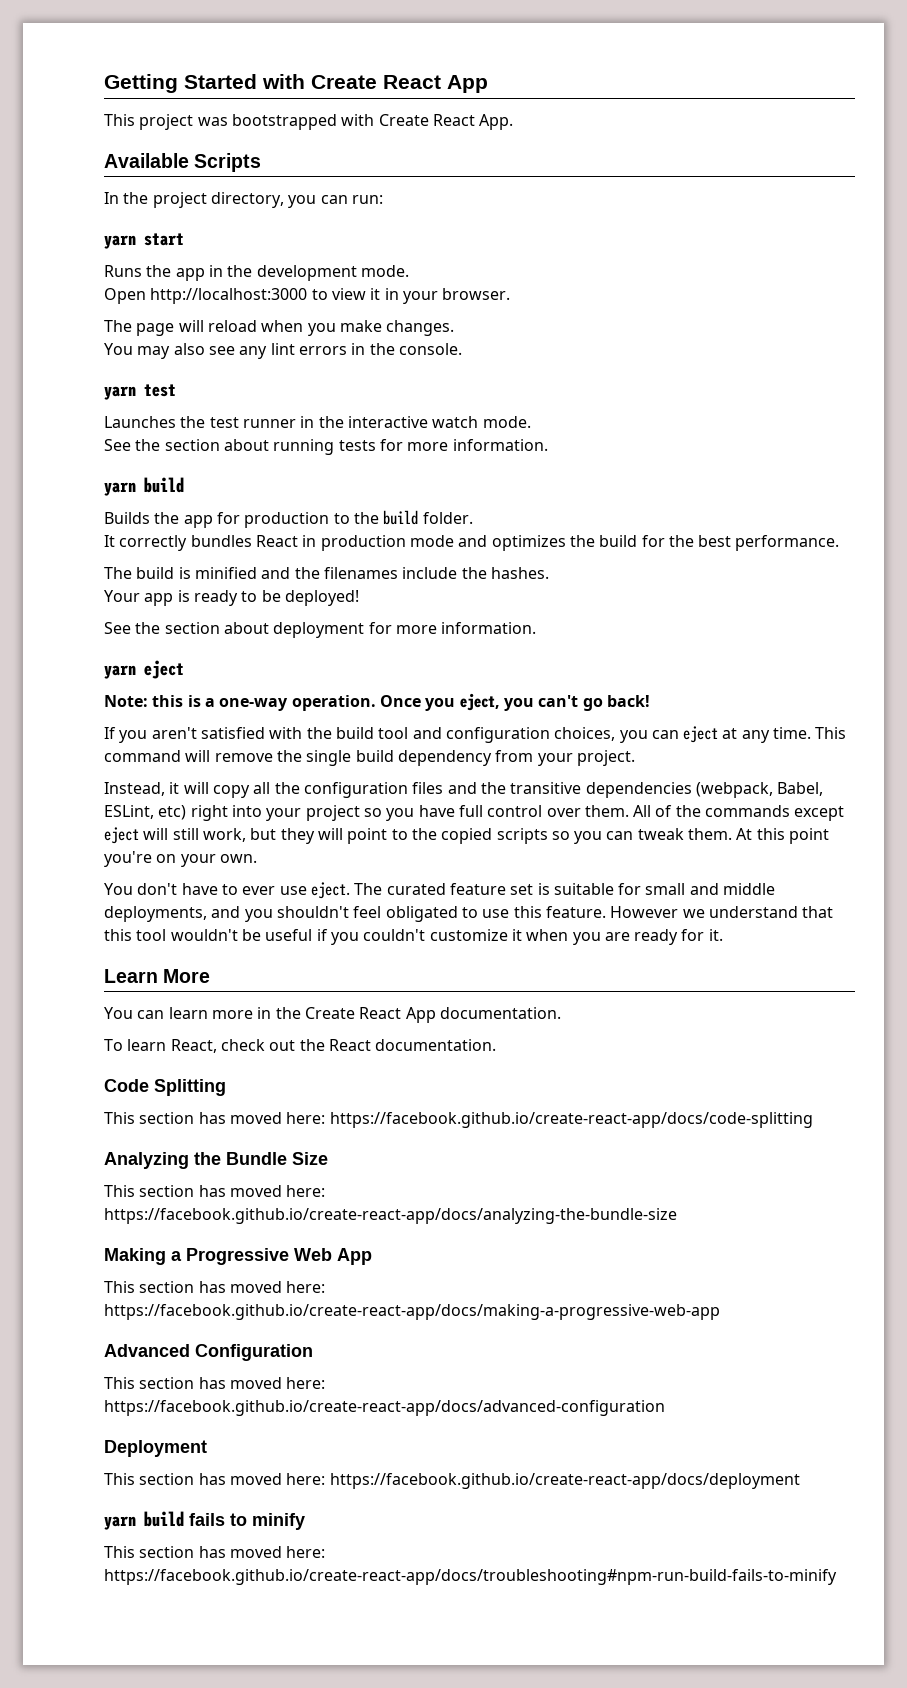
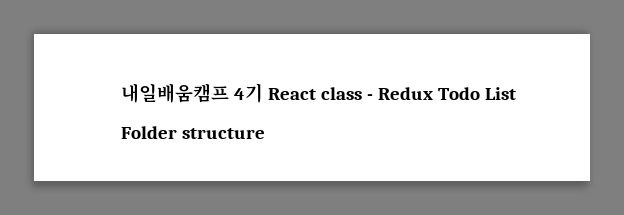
[104,74,488,93] [104,114,514,130] [104,153,262,172] [104,192,383,208] [104,233,184,249] [104,265,409,281] [104,288,511,304] [104,320,455,336] [104,343,462,359] [104,384,176,400] [104,416,531,428] [104,439,548,455] [104,477,184,496] [104,510,473,528] [104,535,840,551] [104,567,549,579] [104,590,359,606] [104,622,537,638] [104,660,184,679] [104,693,650,711] [104,726,847,743] [104,750,635,766] [104,782,824,798] [104,805,845,821] [104,827,830,844] [104,851,257,867] [104,882,776,899] [104,906,834,922] [104,929,723,945] [104,969,211,983] [104,1007,561,1023] [104,1039,497,1053] [104,1079,226,1096] [104,1112,813,1128] [104,1152,328,1169] [104,1185,326,1197] [104,1208,677,1224] [104,1248,372,1265] [104,1281,326,1293] [104,1304,720,1320] [104,1344,313,1361] [104,1377,326,1389] [104,1400,665,1416] [104,1440,207,1457] [104,1473,800,1489] [104,1511,305,1530] [104,1546,326,1558] [104,1569,837,1585] Getting Started with Create React App // This project was bootstrapped with Create React App. // Available Scripts // In the project directory, you can run: // yarn start // Runs the app in the development mode. // Open http://localhost:3000 to view it in your browser. // The page will reload when you make changes. // You may also see any lint errors in the console. // yarn test // Launches the test runner in the interactive watch mode. // See the section about running tests for more information. // yarn build // Builds the app for production to the build folder. // It correctly bundles React in production mode and optimizes the build for the best performance. // The build is minified and the filenames include the hashes. // Your app is ready to be deployed! // See the section about deployment for more information. // yarn eject // Note: this is a one-way operation. Once you eject, you can't go back! // If you aren't satisfied with the build tool and configuration choices, you can eject at any time. This command will remove the single build dependency from your project. // Instead, it will copy all the configuration files and the transitive dependencies (webpack, Babel, ESLint, etc) right into your project so you have full control over them. All of the commands except eject will still work, but they will point to the copied scripts so you can tweak them. At this point you're on your own. // You don't have to ever use eject. The curated feature set is suitable for small and middle deployments, and you shouldn't feel obligated to use this feature. However we understand that this tool wouldn't be useful if you couldn't customize it when you are ready for it. // Learn More // You can learn more in the Create React App documentation. // To learn React, check out the React documentation. // Code Splitting // This section has moved here: https://facebook.github.io/create-react-app/docs/code-splitting // Analyzing the Bundle Size // This section has moved here: https://facebook.github.io/create-react-app/docs/analyzing-the-bundle-size // Making a Progressive Web App // This section has moved here: https://facebook.github.io/create-react-app/docs/making-a-progressive-web-app // Advanced Configuration // This section has moved here: https://facebook.github.io/create-react-app/docs/advanced-configuration // Deployment // This section has moved here: https://facebook.github.io/create-react-app/docs/deployment // yarn build fails to minify // This section has moved here: https://facebook.github.io/create-react-app/docs/troubleshooting#npm-run-build-fails-to-minify -> [121,83,516,103] [121,126,265,139] 내일배움캠프 4기 React class - Redux Todo List // Folder structure

